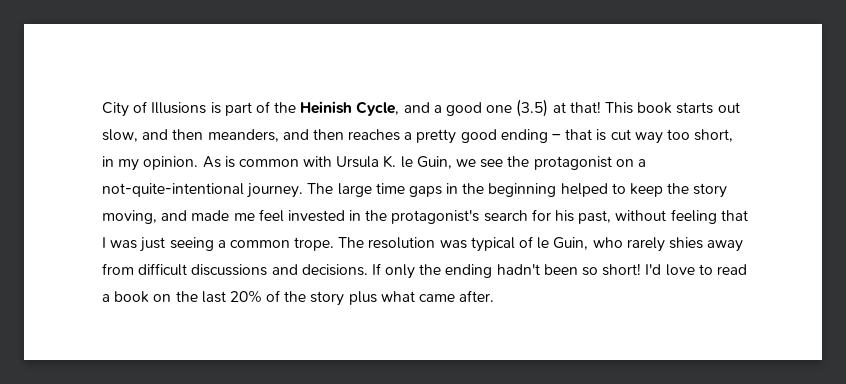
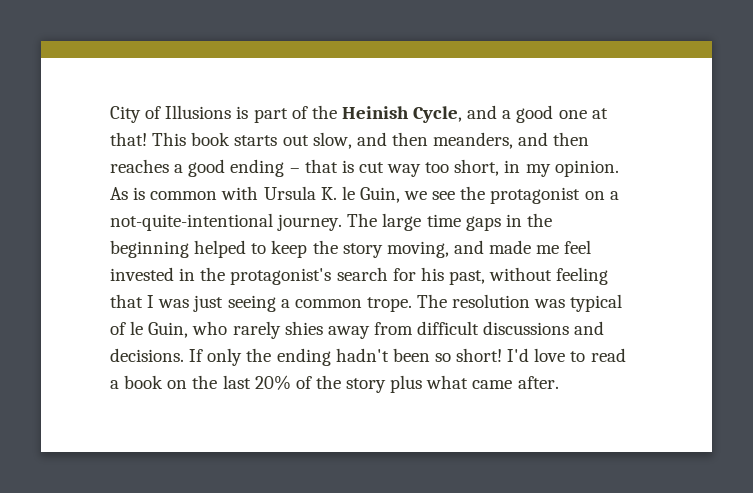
[516,99,549,117] (3.5) -> (587, 114) none
[416,129,457,144] pretty -> (184, 168) none

